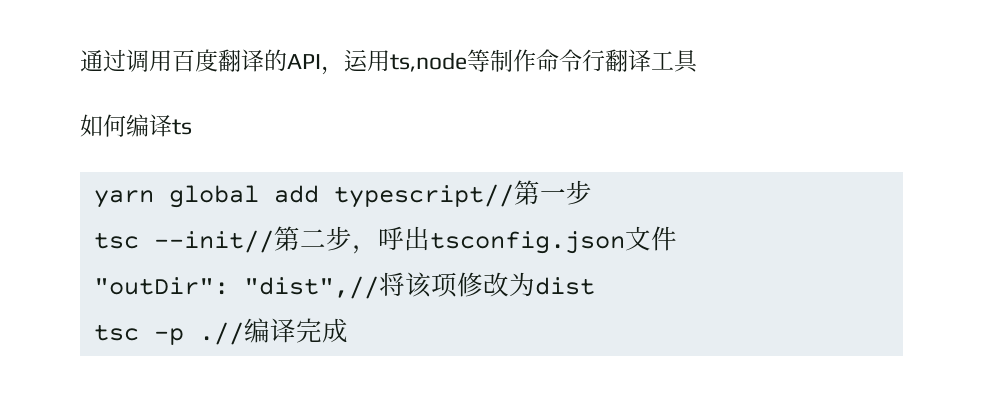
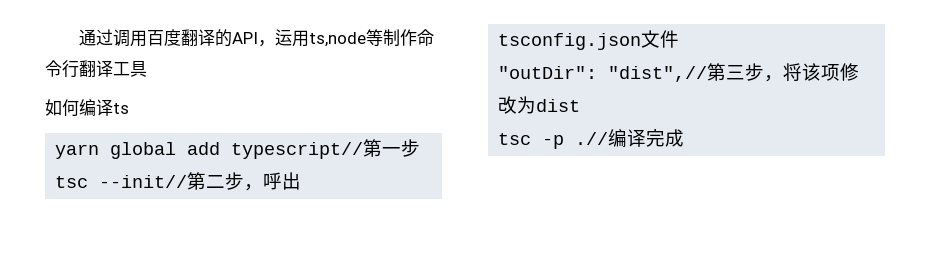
(379, 287) none -> [707,63,784,82] 第三步，

